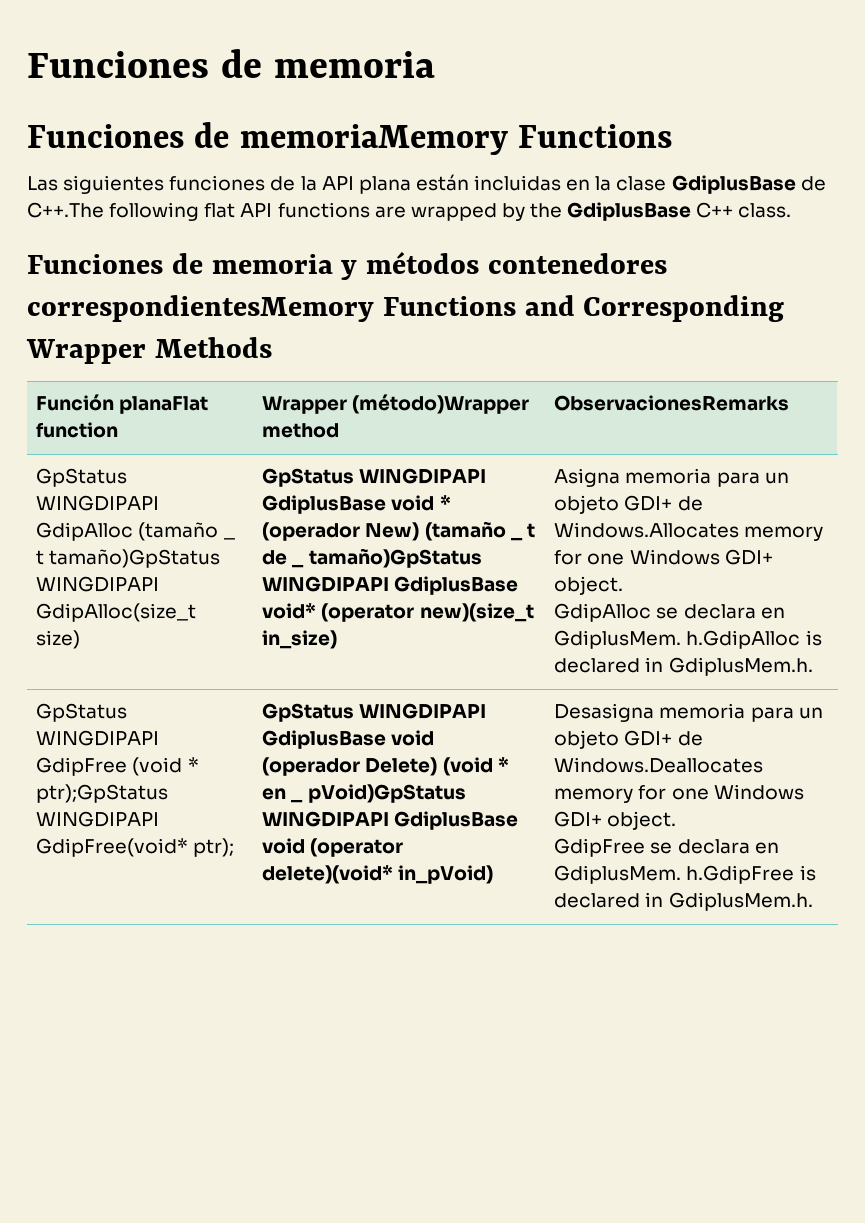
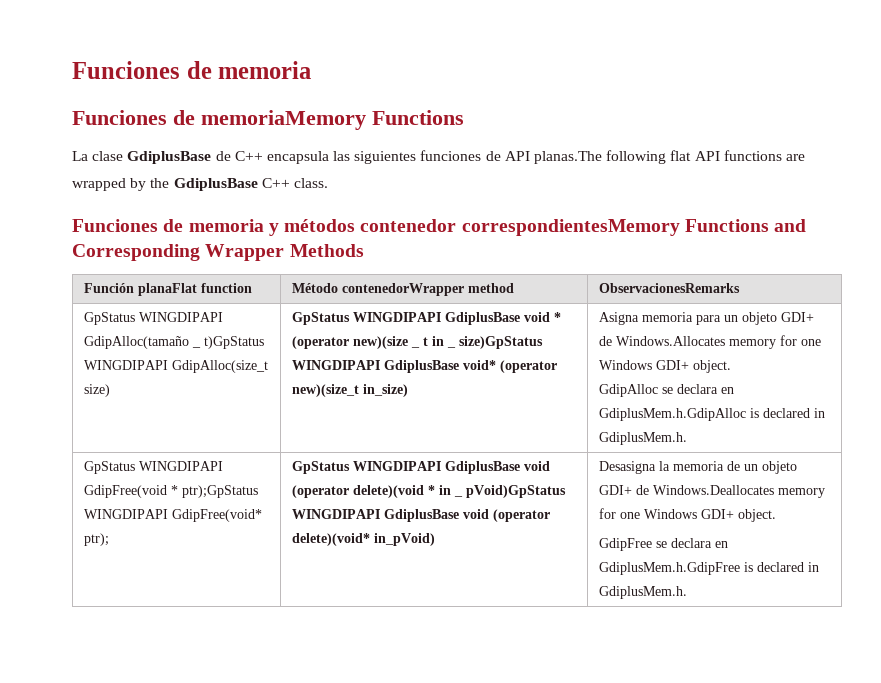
[27,174,826,194] [27,202,104,218] Las siguientes funciones de la API plana están incluidas en la clase GdiplusBase de C++.The -> [72,150,603,164] La clase GdiplusBase de C++ encapsula las siguientes funciones de API planas.The
[487,253,667,274] contenedores -> [360,219,457,232] contenedor
[262,394,530,414] Wrapper (método)Wrapper -> [292,283,465,296] Método contenedorWrapper
[36,522,235,541] [36,549,221,568] GdipAlloc (tamaño _ t tamaño)GpStatus -> [84,336,265,349] GdipAlloc(tamaño _ t)GpStatus
[262,521,535,541] [262,548,482,568] (operador New) (tamaño _ t de _ tamaño)GpStatus -> [292,336,421,349] [423,336,445,346] [447,336,544,349] (operator new)(size _ t in _ size)GpStatus
[554,630,801,649] GdiplusMem. h.GdipAlloc -> [599,408,747,421] GdiplusMem.h.GdipAlloc
[36,757,183,776] GdipFree (void -> [84,485,168,498] GdipFree(void
[262,757,509,776] [262,788,287,800] (operador Delete) (void * en -> [292,485,452,498] (operator delete)(void * in
[659,703,794,722] memoria para -> [659,461,741,471] la memoria de
[554,865,795,884] GdiplusMem. h.GdipFree -> [599,562,741,575] GdiplusMem.h.GdipFree

